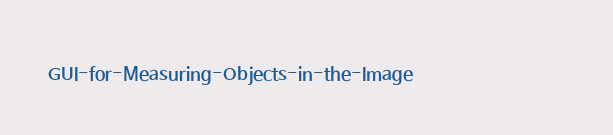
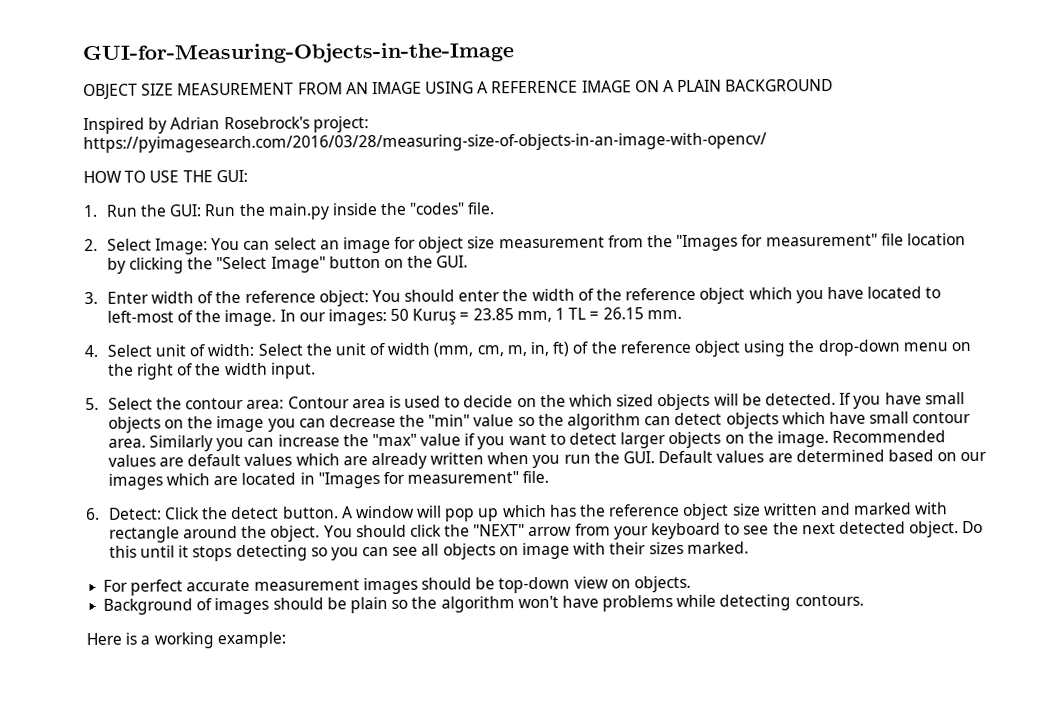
(413, 76) none -> [83,78,834,101] [83,116,369,135] [83,132,767,154] [83,169,248,184] [83,202,496,220] [84,233,966,255] [106,255,469,274] [84,286,942,307] [106,307,682,327] [84,339,971,358] [107,362,316,380] [85,392,965,411] [107,411,972,433] [107,430,947,452] [107,449,988,470] [107,470,550,490] [86,502,949,522] [108,520,984,543] [108,541,749,562] [103,575,691,596] [103,594,864,615] [86,631,286,649] // OBJECT SIZE MEASUREMENT FROM AN IMAGE USING A REFERENCE IMAGE ON A PLAIN BACKGROUND // Inspired by Adrian Rosebrock's project: https://pyimagesearch.com/2016/03/28/measuring-size-of-objects-in-an-image-with-opencv/ // HOW TO USE THE GUI: // 1. Run the GUI: Run the main.py inside the "codes" file. // 2. Select Image: You can select an image for object size measurement from the "Images for measurement" file location by clicking the "Select Image" button on the GUI. // 3. Enter width of the reference object: You should enter the width of the reference object which you have located to left-most of the image. In our images: 50 Kuruş = 23.85 mm, 1 TL = 26.15 mm. // 4. Select unit of width: Select the unit of width (mm, cm, m, in, ft) of the reference object using the drop-down menu on the right of the width input. // 5. Select the contour area: Contour area is used to decide on the which sized objects will be detected. If you have small objects on the image you can decrease the "min" value so the algorithm can detect objects which have small contour area. Similarly you can increase the "max" value if you want to detect larger objects on the image. Recommended values are default values which are already written when you run the GUI. Default values are determined based on our images which are located in "Images for measurement" file. // 6. Detect: Click the detect button. A window will pop up which has the reference object size written and marked with rectangle around the object. You should click the "NEXT" arrow from your keyboard to see the next detected object. Do this until it stops detecting so you can see all objects on image with their sizes marked. // For perfect accurate measurement images should be top-down view on objects. // Background of images should be plain so the algorithm won't have problems while detecting contours. // Here is a working example:

